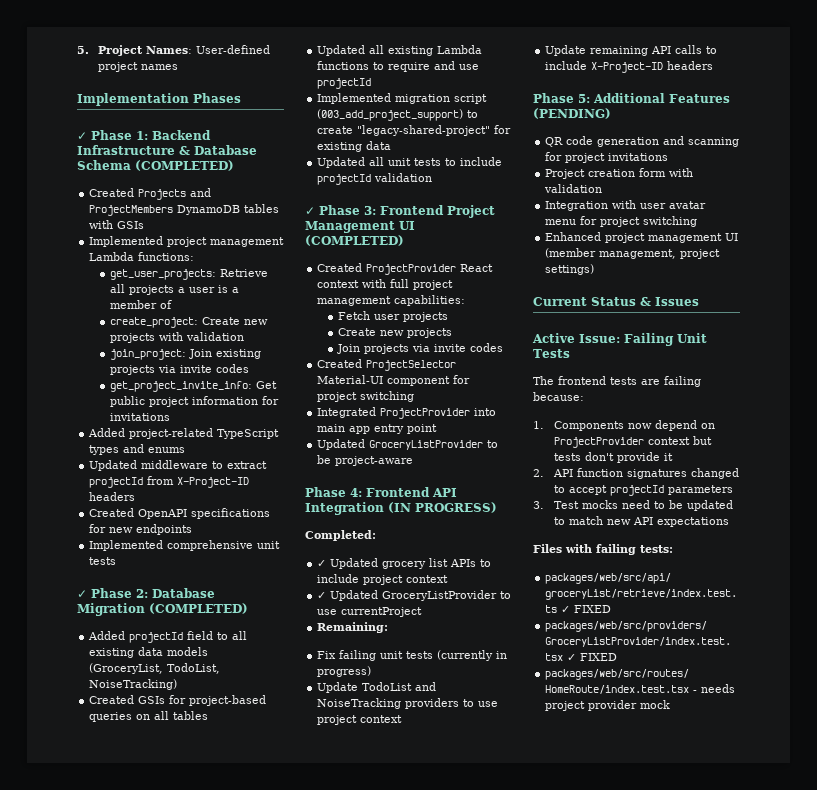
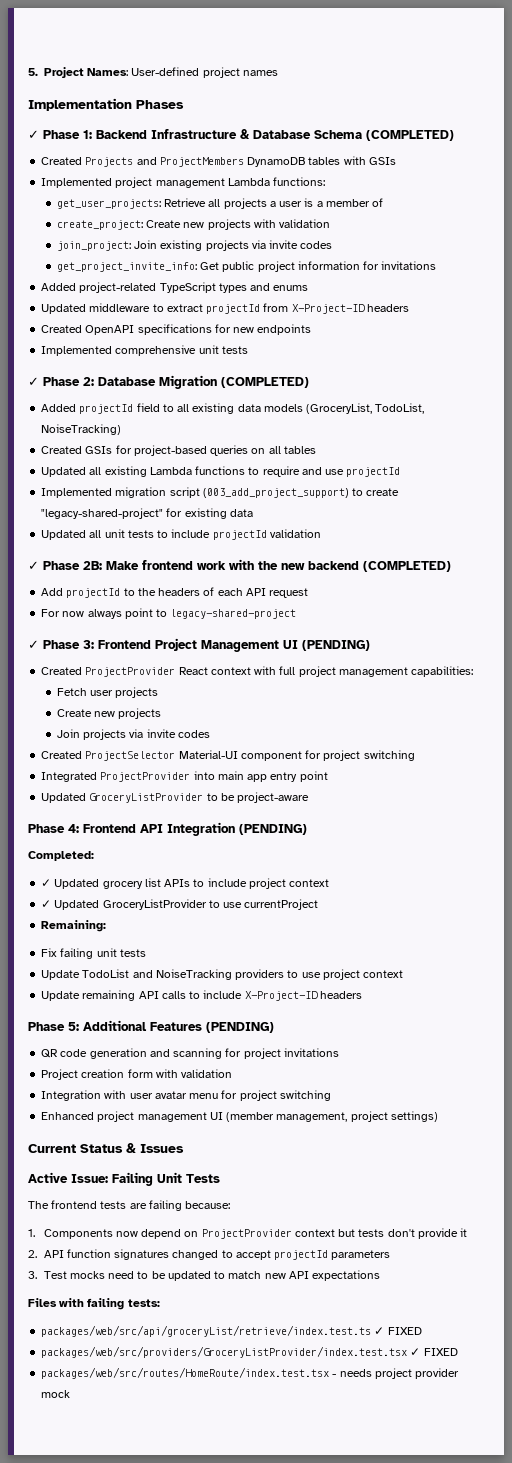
(433, 177) none -> [28,559,451,572] [41,587,309,598] [41,608,297,619] // ✓ Phase 2B: Make frontend work with the new backend (COMPLETED) // Add projectId to the headers of each API request // For now always point to legacy-shared-project
[305,235,404,246] (COMPLETED) -> [302,640,370,651] (PENDING)
[388,502,497,513] (IN PROGRESS) -> [239,824,307,835] (PENDING)
[437,650,508,661] [317,666,372,677] (currently in progress) -> (146, 953) none

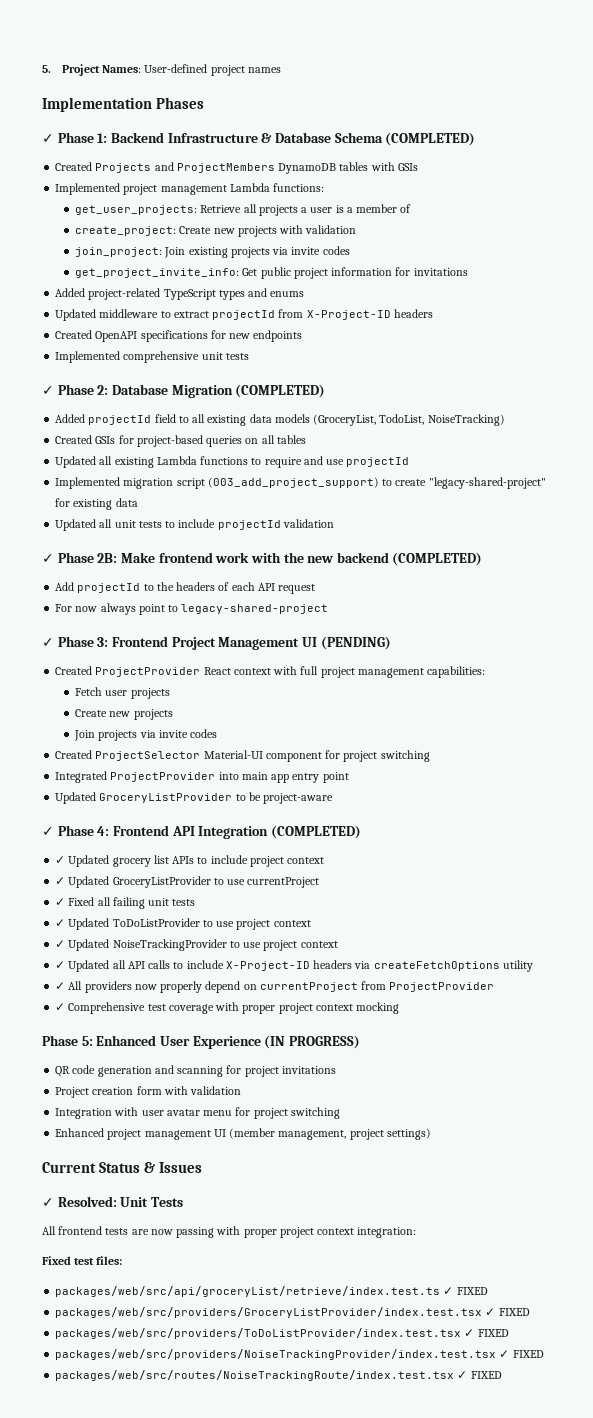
(310, 797) none -> [42,827,54,836] ✓
[239,824,307,835] [28,851,94,861] (PENDING) // Completed: -> [270,825,361,839] (COMPLETED)
[41,920,107,932] [41,948,58,957] Remaining: // Fix -> [55,897,111,906] ✓ Fixed all
[41,969,404,980] [41,990,136,1001] Update TodoList and NoiseTracking providers to use project context // Update remaining -> [55,918,311,930] [55,939,338,951] [55,960,126,972] ✓ Updated ToDoListProvider to use project context // ✓ Updated NoiseTrackingProvider to use project context // ✓ Updated all
[28,1020,274,1033] // Phase 5: Additional Features (PENDING) -> [354,960,533,972] [55,981,495,993] [55,1002,400,1014] [42,1035,360,1049] via createFetchOptions utility // ✓ All providers now properly depend on currentProject from ProjectProvider // ✓ Comprehensive test coverage with proper project context mocking // Phase 5: Enhanced User Experience (IN PROGRESS)
[28,1172,153,1186] Active Issue: Failing -> [42,1196,117,1207] ✓ Resolved:
[28,1201,49,1209] The -> [42,1226,56,1235] All
[148,1200,231,1211] [28,1228,468,1239] [28,1249,391,1260] [28,1270,381,1281] [28,1298,160,1310] failing because: // 1. Components now depend on ProjectProvider context but tests don't provide it // 2. API function signatures changed to accept projectId parameters // 3. Test mocks need to be updated to match new API expectations // Files with failing tests: -> [150,1226,417,1238] [42,1256,123,1265] now passing with proper project context integration: // Fixed test files:
[41,1367,460,1379] [41,1390,71,1398] packages/web/src/routes/HomeRoute/index.test.tsx - needs project provider mock -> [55,1328,509,1339] [55,1349,544,1360] [55,1370,502,1381] packages/web/src/providers/ToDoListProvider/index.test.tsx ✓ FIXED // packages/web/src/providers/NoiseTrackingProvider/index.test.tsx ✓ FIXED // packages/web/src/routes/NoiseTrackingRoute/index.test.tsx ✓ FIXED

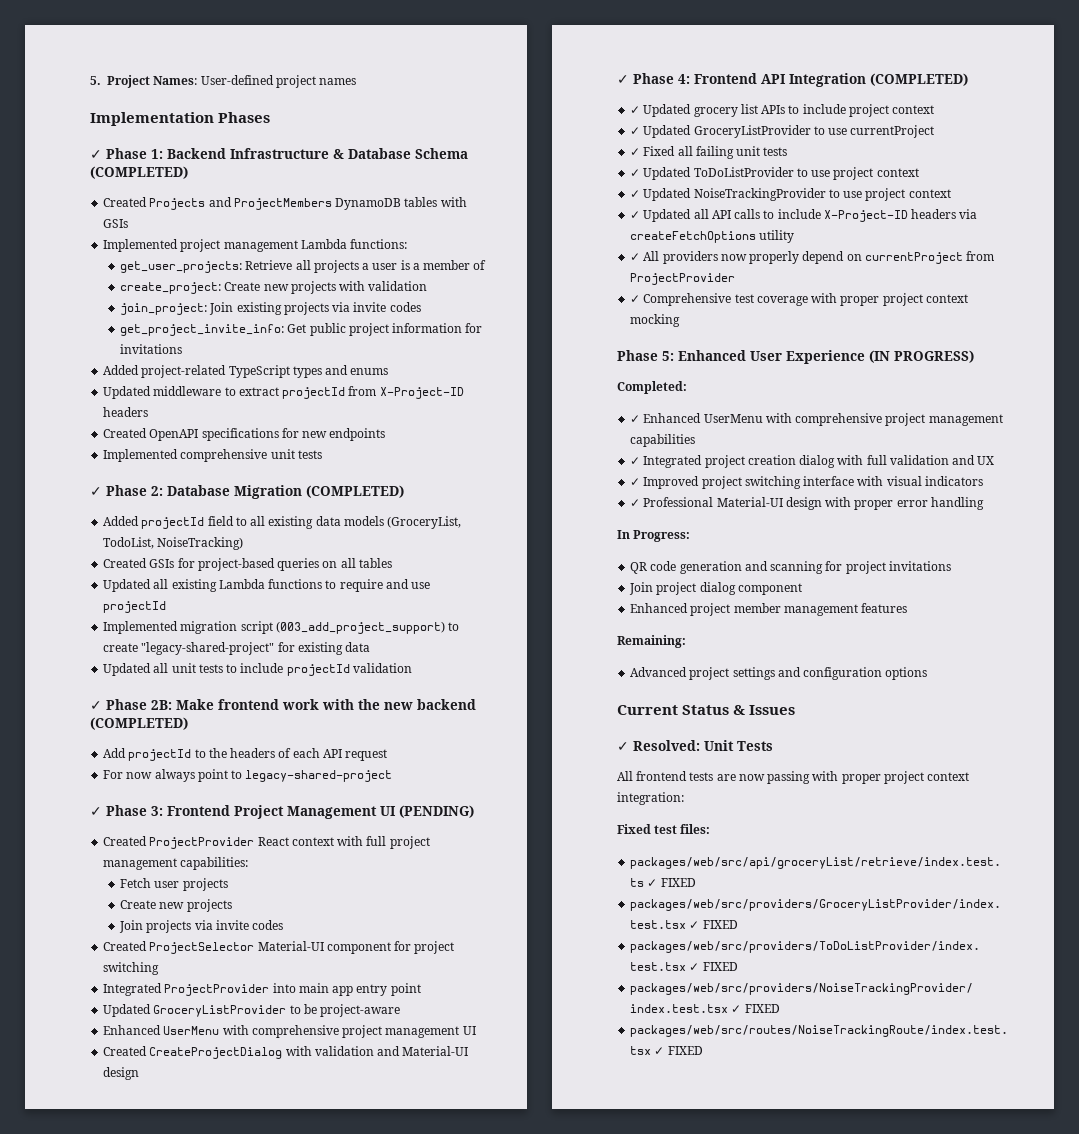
(334, 798) none -> [103,1025,476,1038] [103,1046,469,1059] [103,1067,140,1080] // Enhanced UserMenu with comprehensive project management UI // Created CreateProjectDialog with validation and Material-UI design
(360, 1042) none -> [617,381,687,394] [630,413,1003,426] [630,434,696,447] [630,455,995,468] [630,476,983,489] [630,497,984,510] [617,530,691,542] // Completed: // ✓ Enhanced UserMenu with comprehensive project management capabilities // ✓ Integrated project creation dialog with full validation and UX // ✓ Improved project switching interface with visual indicators // ✓ Professional Material-UI design with proper error handling // In Progress:
[55,1086,242,1098] [55,1107,340,1119] [55,1128,431,1140] Project creation form with validation // Integration with user avatar menu for project switching // Enhanced project management UI (member management, project settings) -> [629,582,802,595] [630,603,908,616] [617,635,686,648] [630,667,928,680] Join project dialog component // Enhanced project member management features // Remaining: // Advanced project settings and configuration options

